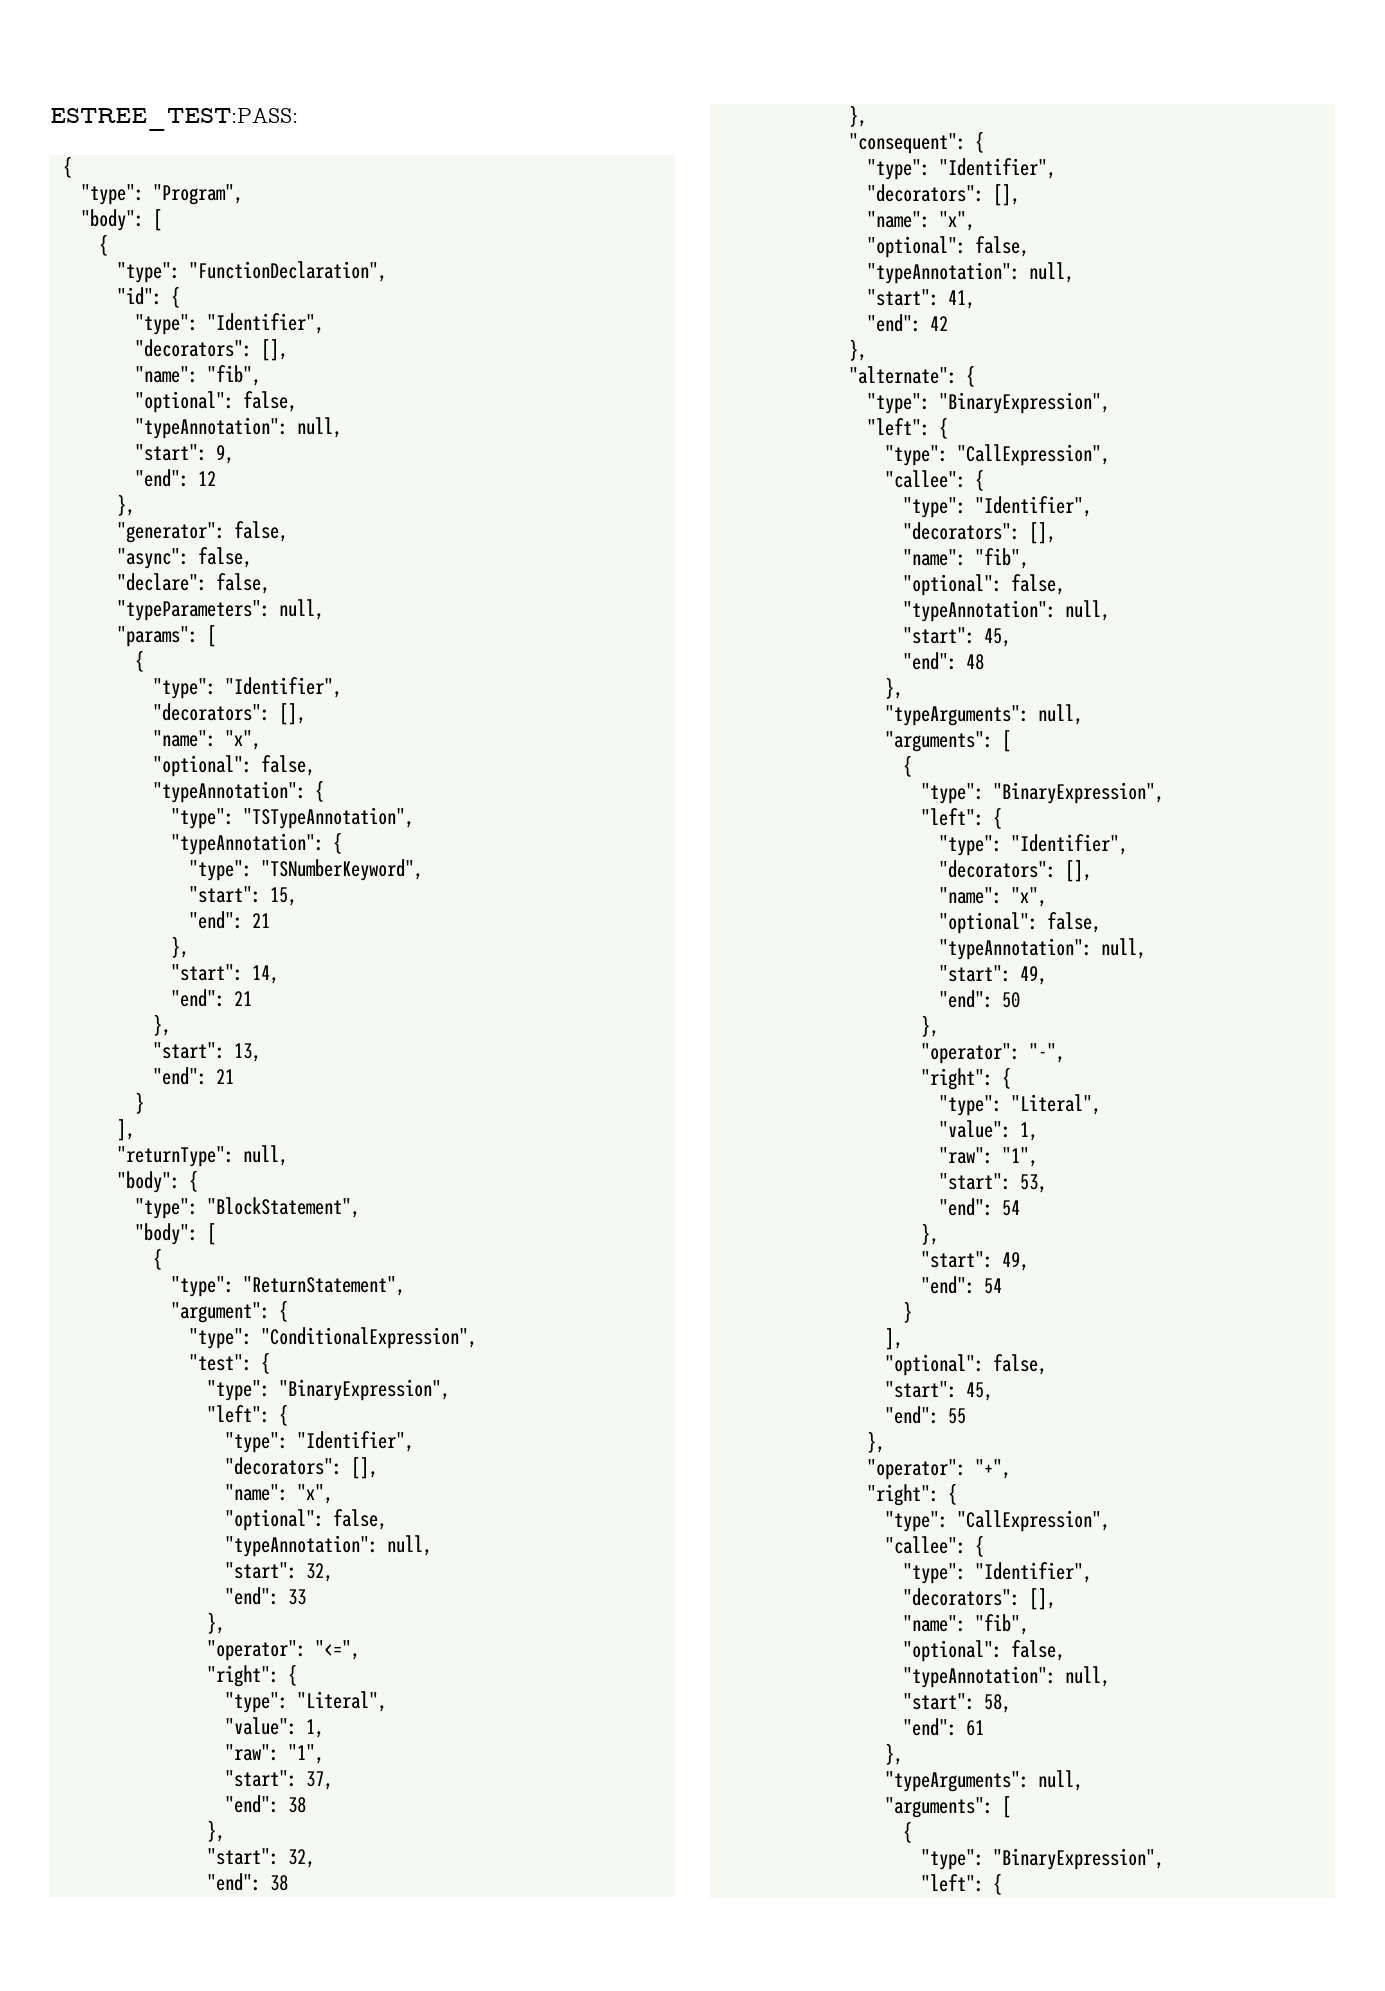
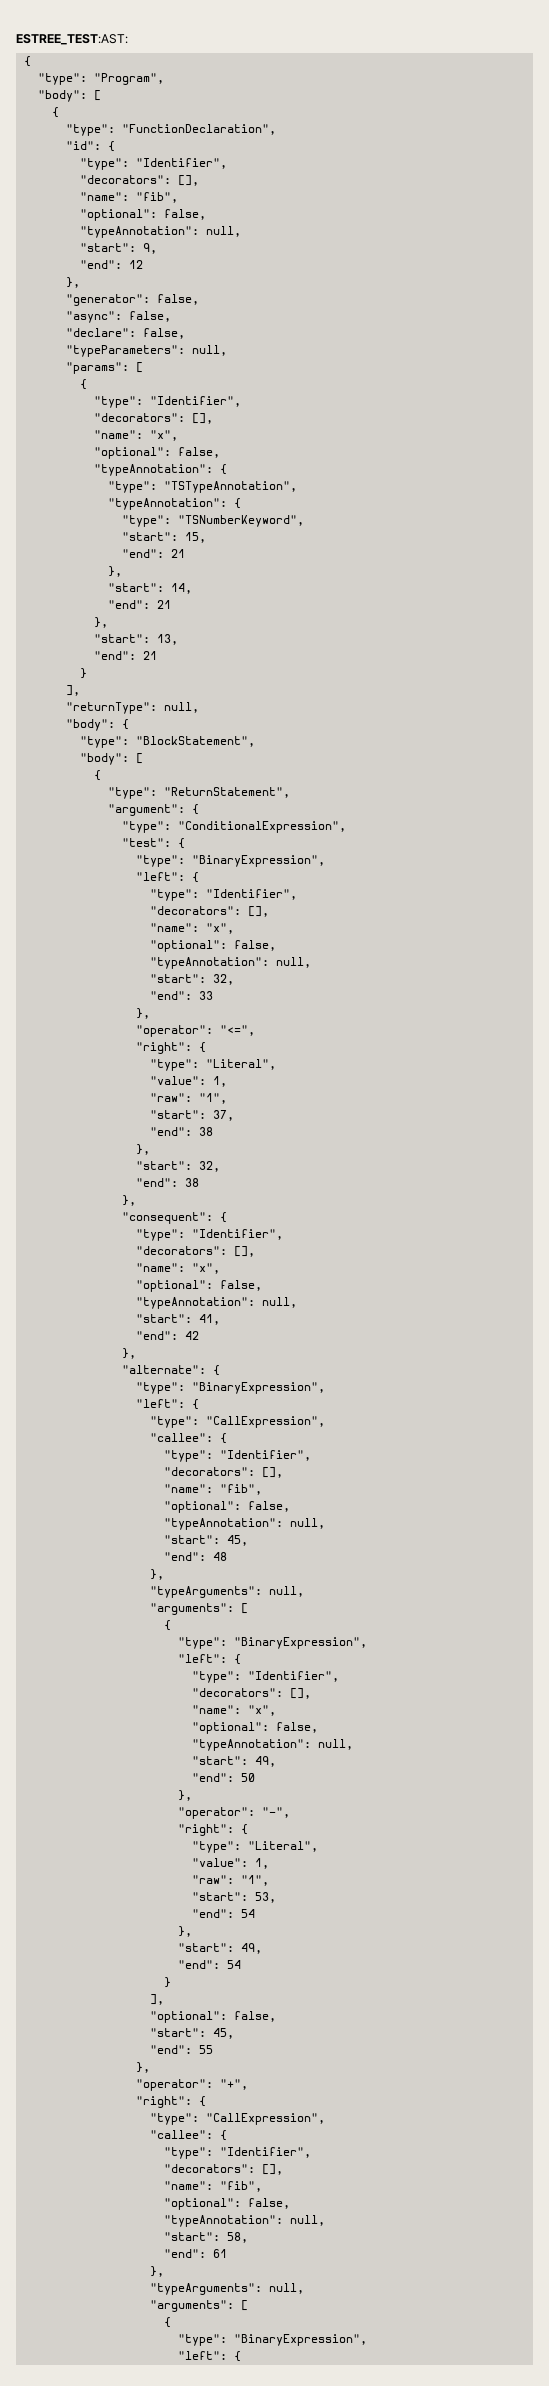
[50,108,298,131] ESTREE_TEST:PASS: -> [16,34,128,45] ESTREE_TEST:AST:

